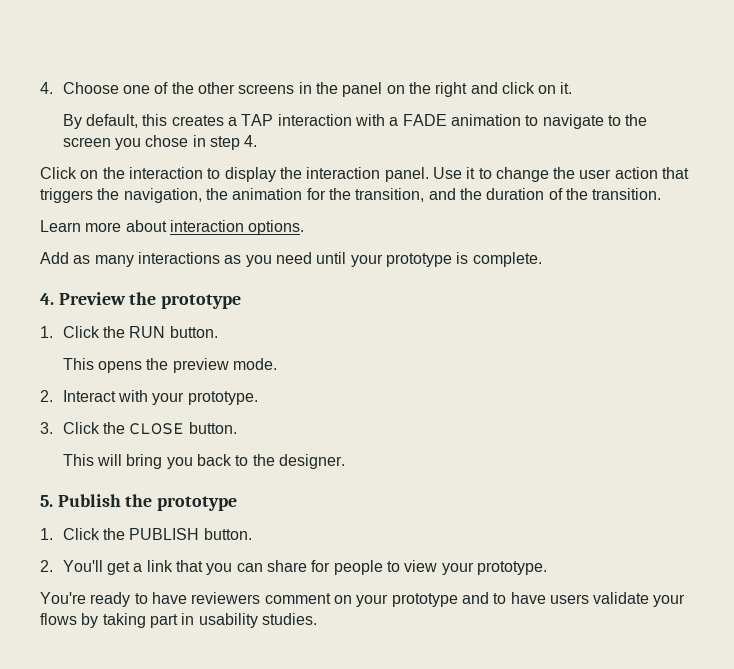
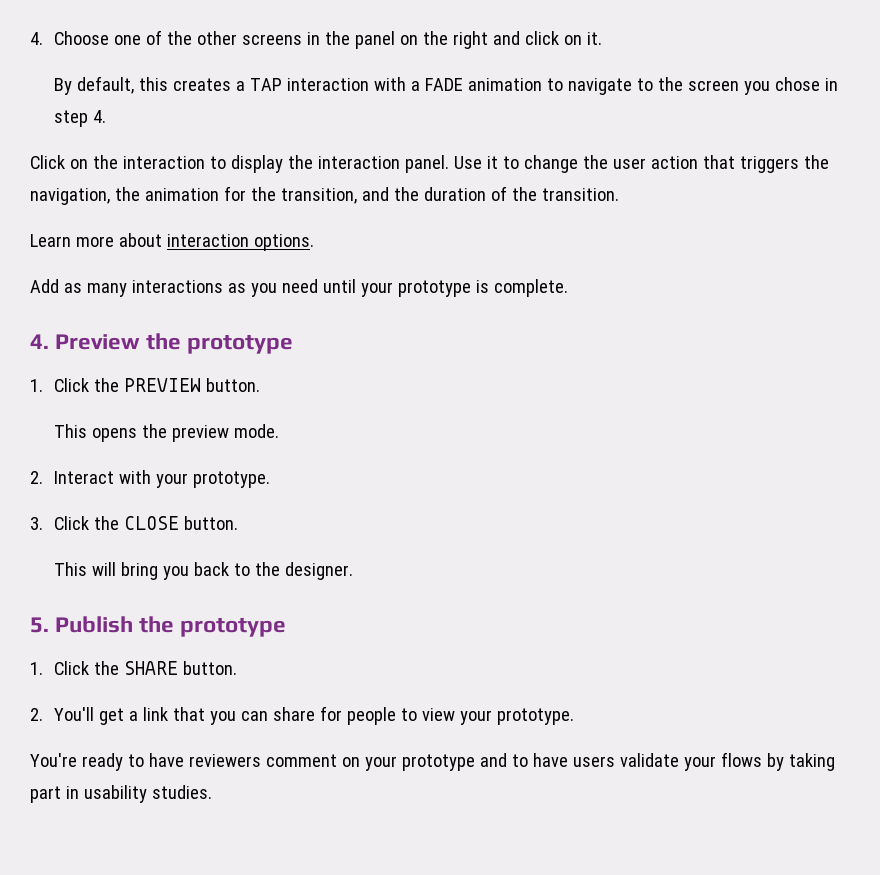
[129,326,166,338] RUN -> [123,378,201,392] PREVIEW
[129,528,200,540] PUBLISH -> [123,661,178,675] SHARE

